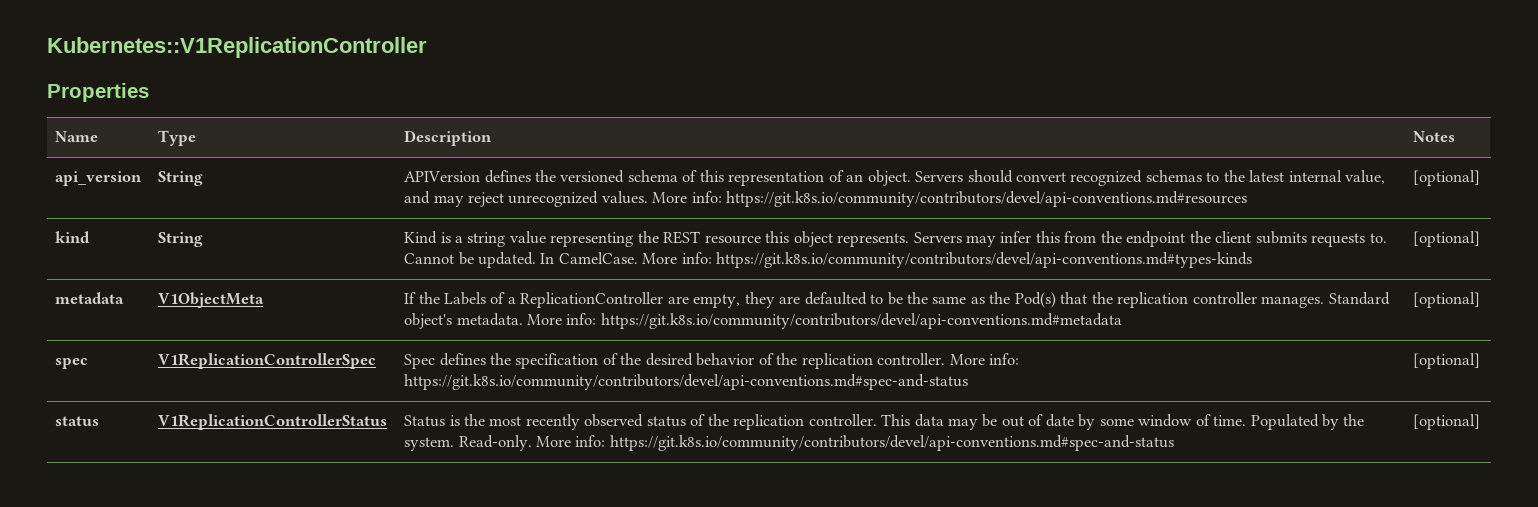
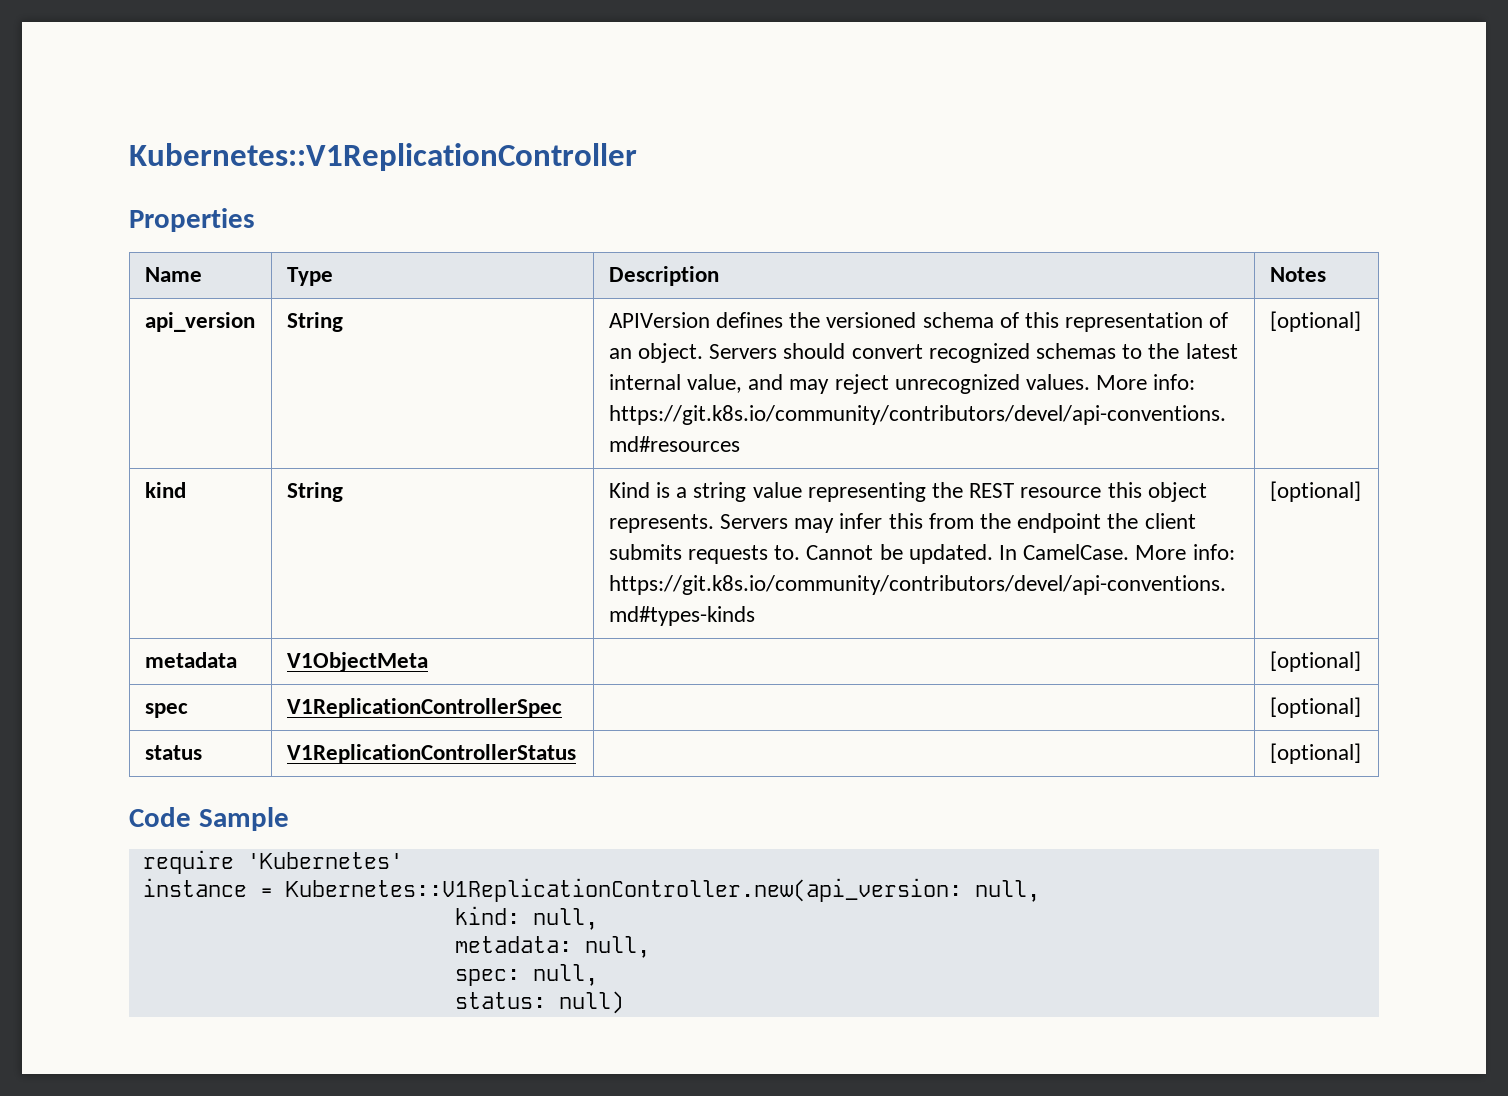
[404,292,1390,308] [404,313,1122,329] [1413,292,1481,308] [55,358,89,369] [158,353,377,369] [404,353,1020,369] [404,374,969,390] [1413,353,1481,369] [55,416,100,426] [158,414,388,430] [404,414,1365,430] [404,435,1174,451] [1413,414,1481,430] If the Labels of a ReplicationController are empty, they are defaulted to be the same as the Pod(s) that the replication controller manages. Standard object's metadata. More info: https://git.k8s.io/community/contributors/devel/api-conventions.md#metadata | [optional] // spec | V1ReplicationControllerSpec | Spec defines the specification of the desired behavior of the replication controller. More info: https://git.k8s.io/community/contributors/devel/api-conventions.md#spec-and-status | [optional] // status | V1ReplicationControllerStatus | Status is the most recently observed status of the replication controller. This data may be out of date by some window of time. Populated by the system. Read-only. More info: https://git.k8s.io/community/contributors/devel/api-conventions.md#spec-and-status | [optional] -> [1269,651,1361,672] [144,703,188,718] [286,698,562,718] [1269,697,1361,718] [144,745,202,760] [286,744,576,764] [1269,743,1361,764] [129,807,289,831] [142,850,403,874] [142,878,1040,902] [454,906,598,930] [454,936,650,958] [454,964,598,986] [454,991,624,1014] | [optional] // spec | V1ReplicationControllerSpec | | [optional] // status | V1ReplicationControllerStatus | | [optional] // Code Sample // require 'Kubernetes' // instance = Kubernetes::V1ReplicationController.new(api_version: null, // kind: null, // metadata: null, // spec: null, // status: null)

